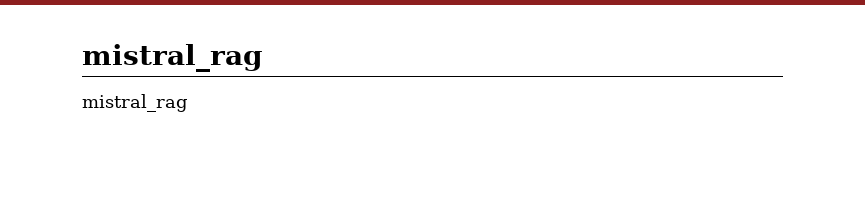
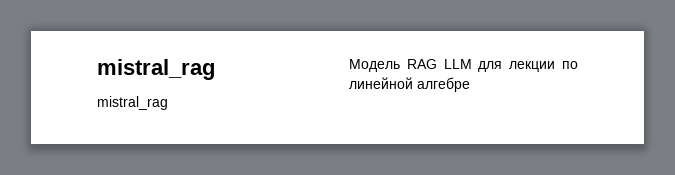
(188, 103) none -> [349,59,578,72] [349,77,470,92] // Модель RAG LLM для лекции по линейной алгебре

